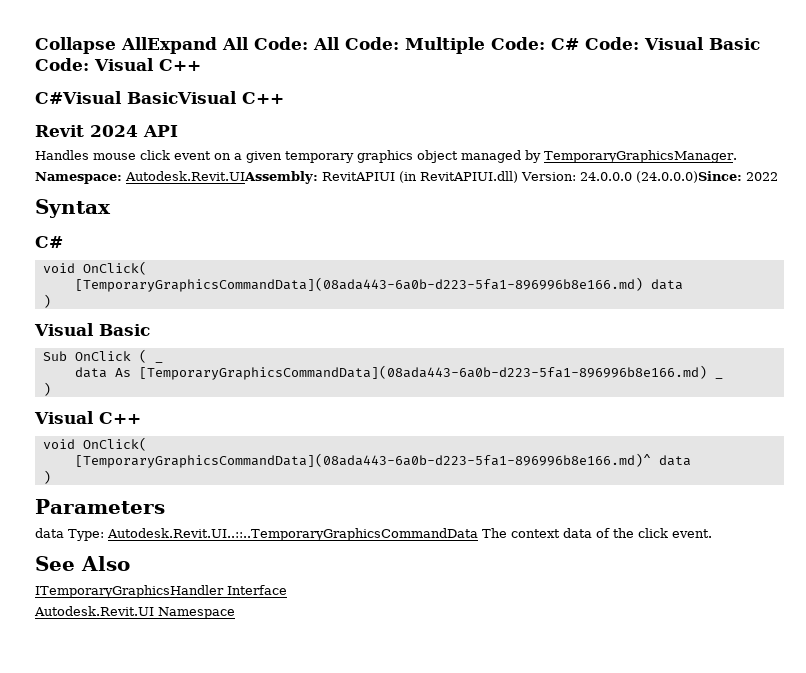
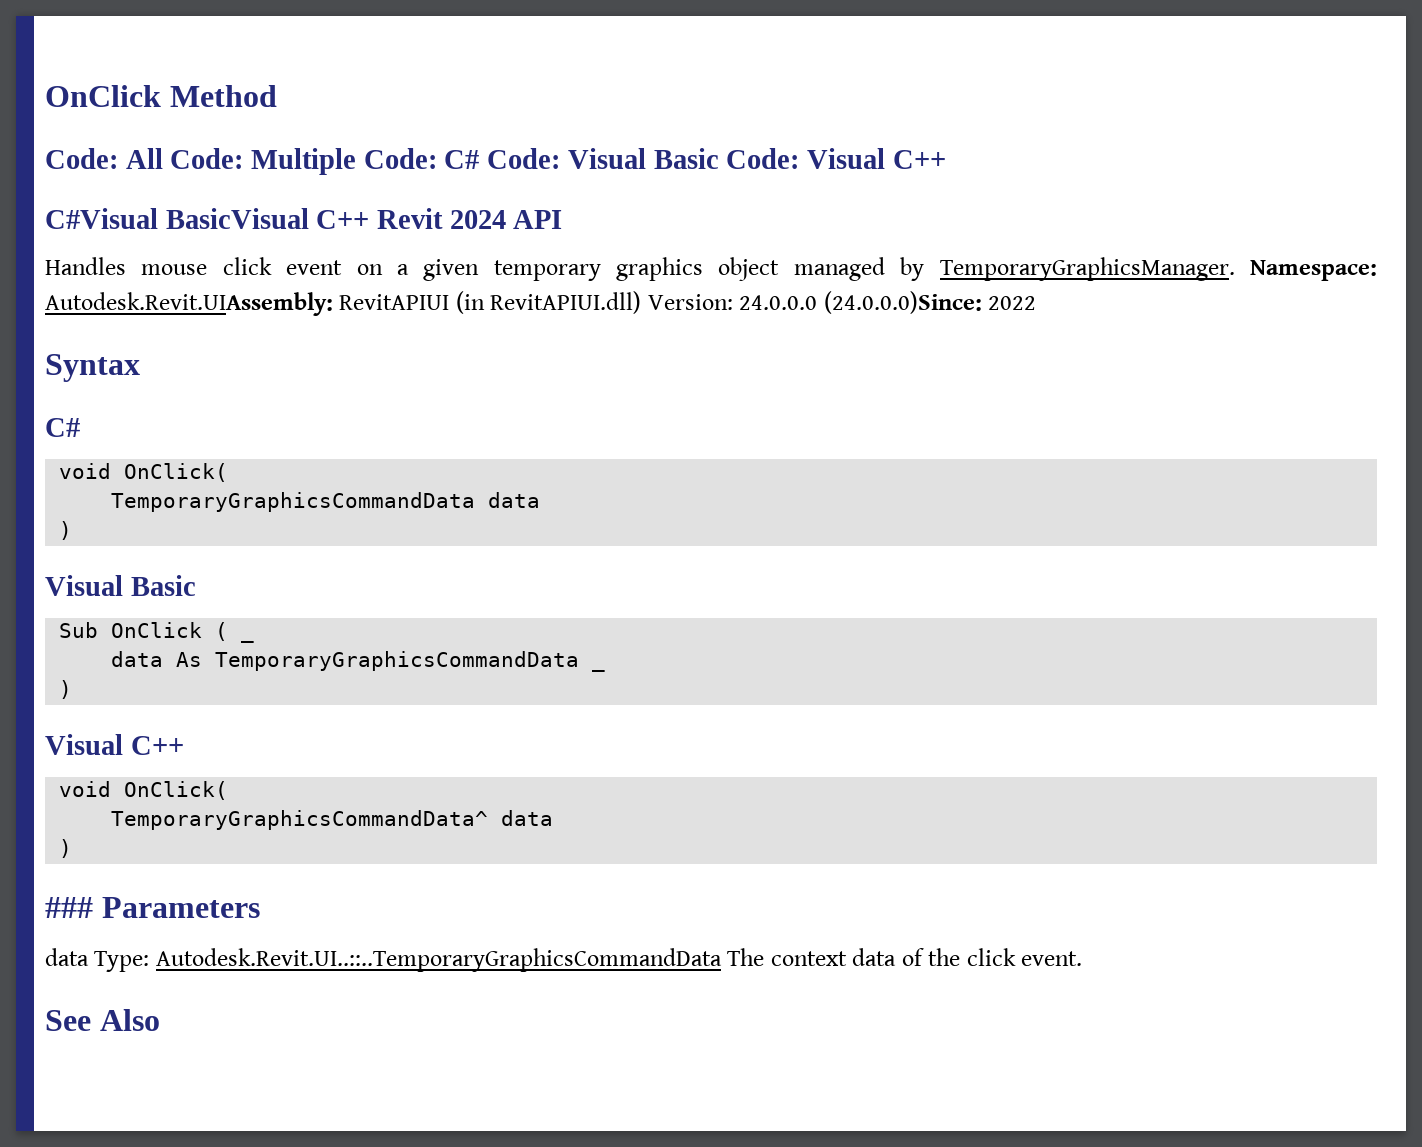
[35,37,249,54] Collapse AllExpand All -> [45,85,277,107] OnClick Method //
(284, 98) // -> (370, 219) none
(737, 156) // -> (1235, 269) none
[74,277,643,292] [TemporaryGraphicsCommandData](08ada443-6a0b-d223-5fa1-896996b8e166.md) -> [111,492,476,512] TemporaryGraphicsCommandData
[138,365,707,380] [TemporaryGraphicsCommandData](08ada443-6a0b-d223-5fa1-896996b8e166.md) -> [215,651,580,671] TemporaryGraphicsCommandData
[74,453,691,468] [42,470,51,484] [TemporaryGraphicsCommandData](08ada443-6a0b-d223-5fa1-896996b8e166.md)^ data // ) // -> [111,810,554,830] [59,839,73,858] [45,897,93,918] TemporaryGraphicsCommandData^ data // ) // ###
[35,585,287,598] [34,606,235,619] // ITemporaryGraphicsHandler Interface // Autodesk.Revit.UI Namespace -> (160, 1020) none

